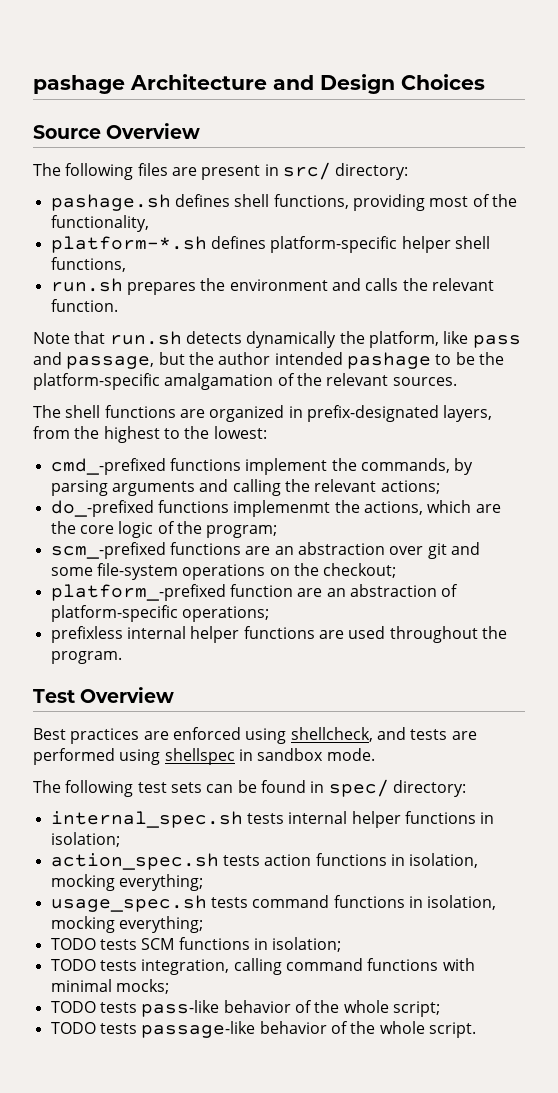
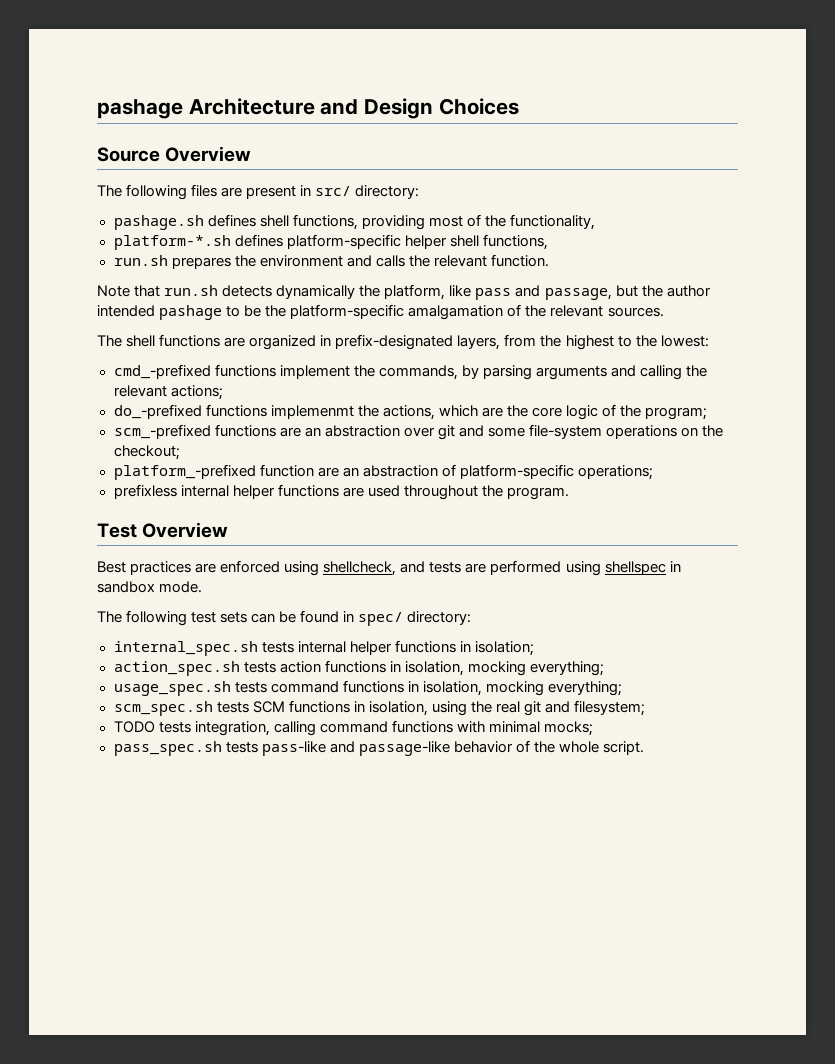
[50,938,96,950] TODO -> [113,701,213,716] scm_spec.sh
[272,937,342,952] isolation; -> [368,700,646,716] isolation, using the real git and filesystem;
[50,1001,96,1013] TODO -> [113,741,222,756] pass_spec.sh
[223,1000,440,1017] [50,1022,137,1034] behavior of the whole script; // TODO tests -> [329,741,355,753] and

